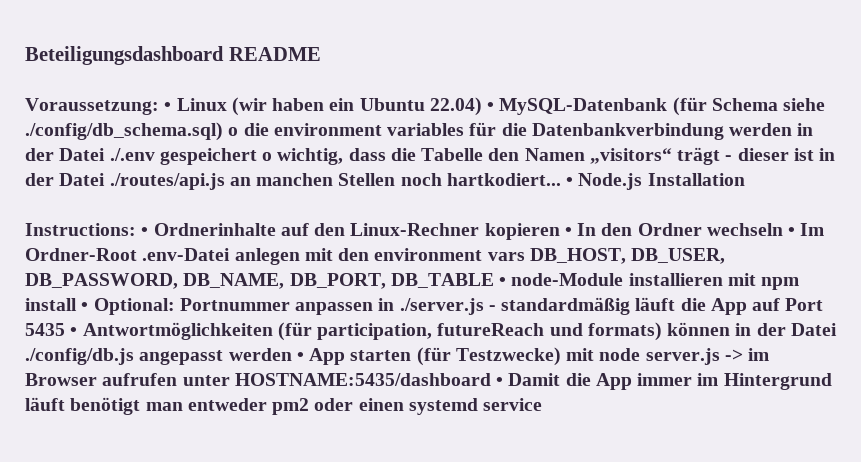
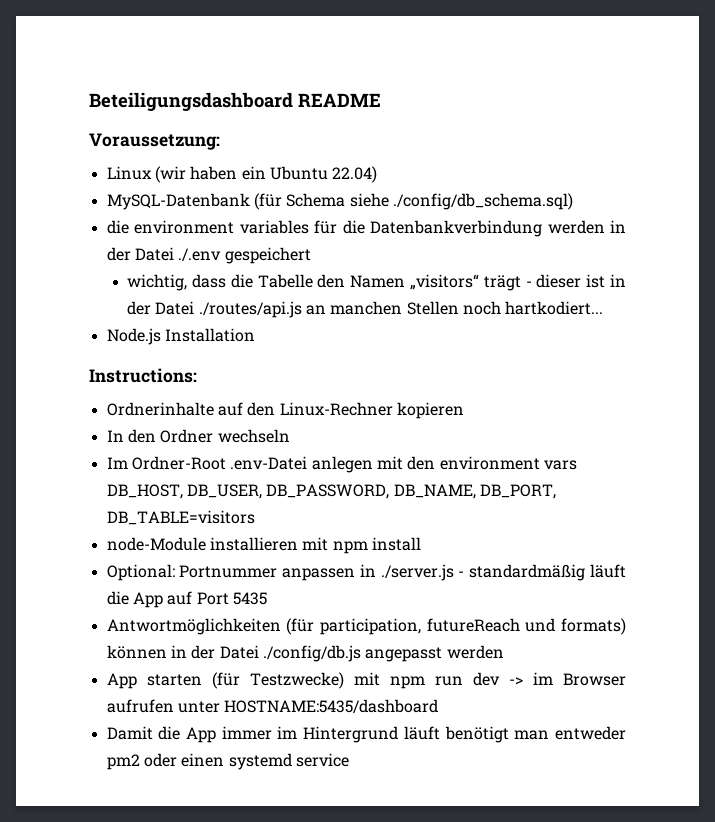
[164,102,172,111] • -> (220, 141) //
[487,102,495,111] • -> (378, 174) //
[228,127,239,136] o -> (573, 201) //
[262,152,273,161] o -> (311, 255) //
[566,177,574,186] • -> (604, 308) //
[141,227,149,236] • -> (197, 375) //
[564,227,572,236] • -> (464, 410) //
[788,227,796,236] • -> (290, 436) //
[390,273,507,288] DB_TABLE • -> [106,510,255,525] DB_TABLE=visitors //
[81,302,89,311] • -> (421, 544) //
[70,327,78,336] • -> (267, 598) //
[296,352,304,361] • -> (504, 652) //
[599,348,720,365] node server.js -> [389,672,500,689] npm run dev
[496,377,504,386] • -> (439, 706) //

